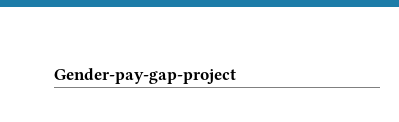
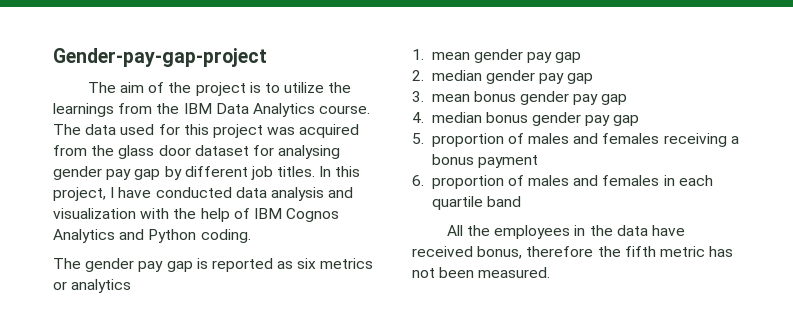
(236, 76) none -> [87,82,352,96] [53,103,371,117] [53,124,360,138] [53,145,341,159] [53,166,361,180] [53,187,354,201] [53,208,340,222] [53,229,251,243] [53,258,374,272] [53,279,132,293] [412,49,582,63] [412,70,594,84] [412,91,628,105] [412,112,640,126] [412,133,739,147] [431,154,538,168] [412,175,713,189] [431,196,521,210] [446,225,685,239] [412,246,734,259] [412,267,551,278] // The aim of the project is to utilize the learnings from the IBM Data Analytics course. The data used for this project was acquired from the glass door dataset for analysing gender pay gap by different job titles. In this project, I have conducted data analysis and visualization with the help of IBM Cognos Analytics and Python coding. // The gender pay gap is reported as six metrics or analytics // 1. mean gender pay gap // 2. median gender pay gap // 3. mean bonus gender pay gap // 4. median bonus gender pay gap // 5. proportion of males and females receiving a bonus payment // 6. proportion of males and females in each quartile band // All the employees in the data have received bonus, therefore the fifth metric has not been measured.

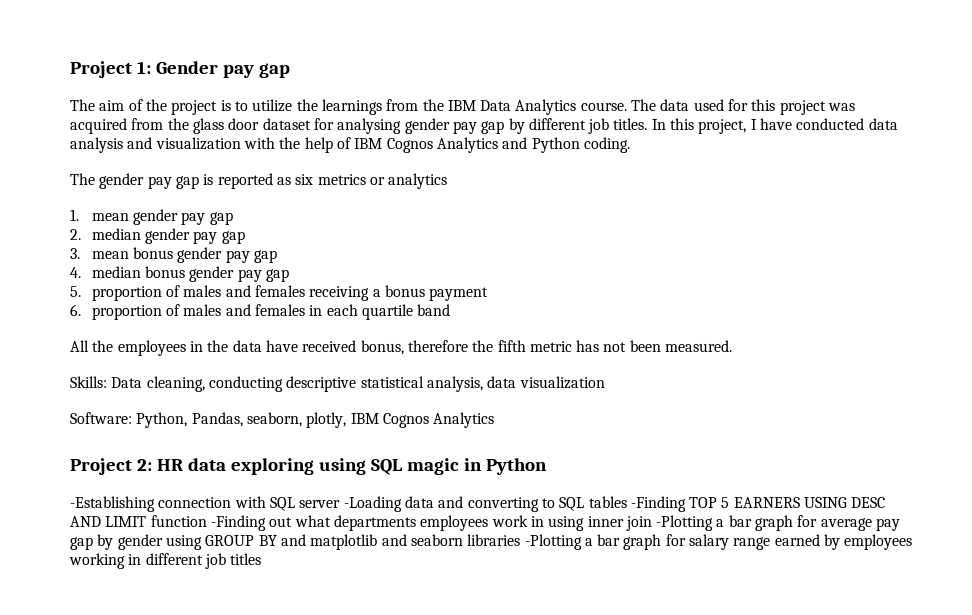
[53,48,267,67] Gender-pay-gap-project -> [70,61,290,78] Project 1: Gender pay gap
(551, 272) none -> [70,376,605,392] [70,412,495,428] [70,458,547,475] [70,496,886,512] [70,515,901,531] [70,534,913,550] [69,553,262,569] // Skills: Data cleaning, conducting descriptive statistical analysis, data visualization // Software: Python, Pandas, seaborn, plotly, IBM Cognos Analytics // Project 2: HR data exploring using SQL magic in Python // -Establishing connection with SQL server -Loading data and converting to SQL tables -Finding TOP 5 EARNERS USING DESC AND LIMIT function -Finding out what departments employees work in using inner join -Plotting a bar graph for average pay gap by gender using GROUP BY and matplotlib and seaborn libraries -Plotting a bar graph for salary range earned by employees working in different job titles

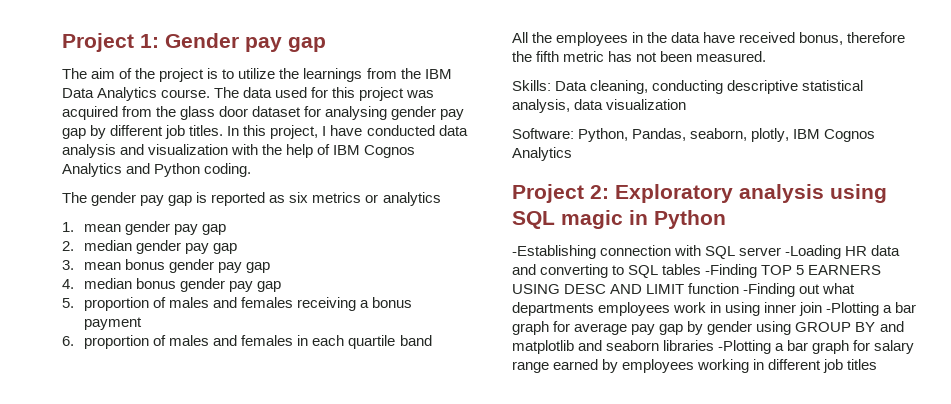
[156,458,314,475] HR data exploring -> [615,184,824,203] Exploratory analysis
(402, 504) none -> [845,246,868,256] HR

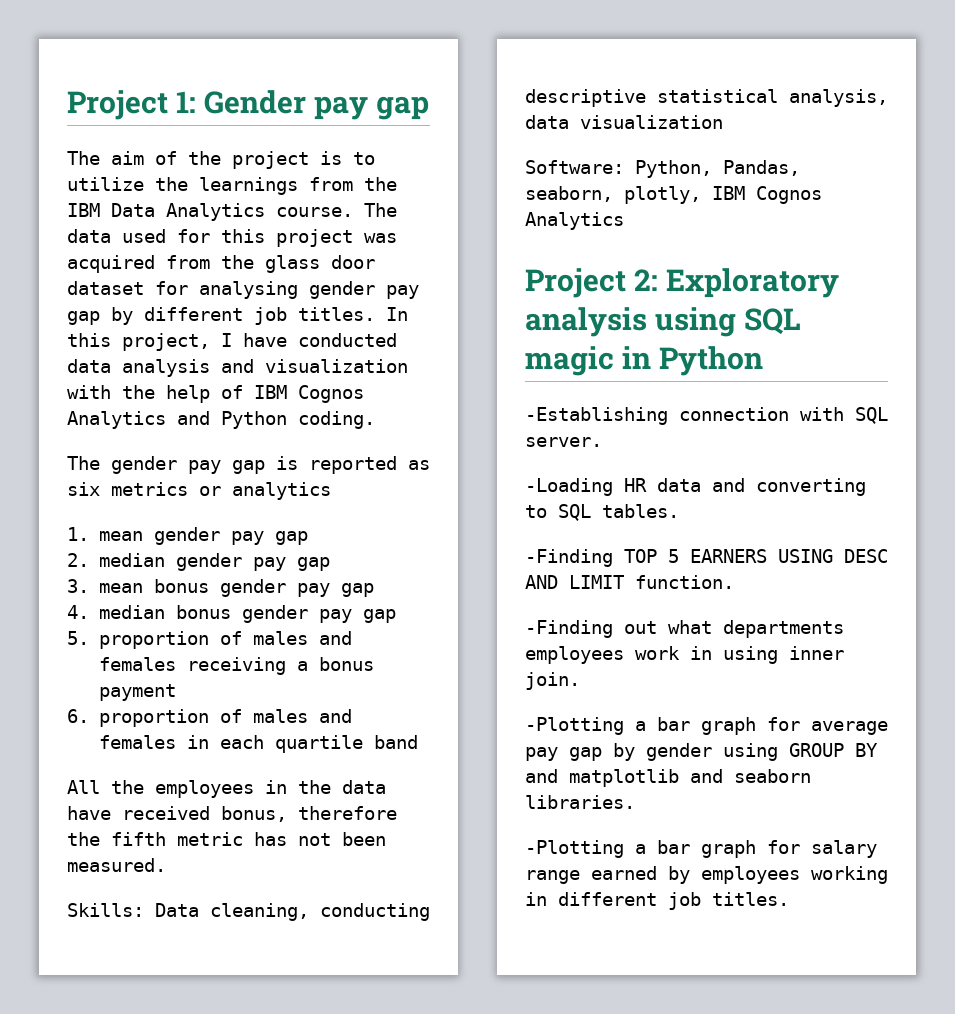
[739,247,782,256] server -> [525,437,602,447] server. //
[662,264,702,275] tables -> [602,504,679,518] tables. //
[688,283,740,294] function -> [635,575,734,589] function. //
[799,302,823,316] join -> [525,672,580,690] join. //
[663,340,715,351] libraries -> [525,795,635,809] libraries. //
[847,359,878,370] titles -> [712,892,789,906] titles.

